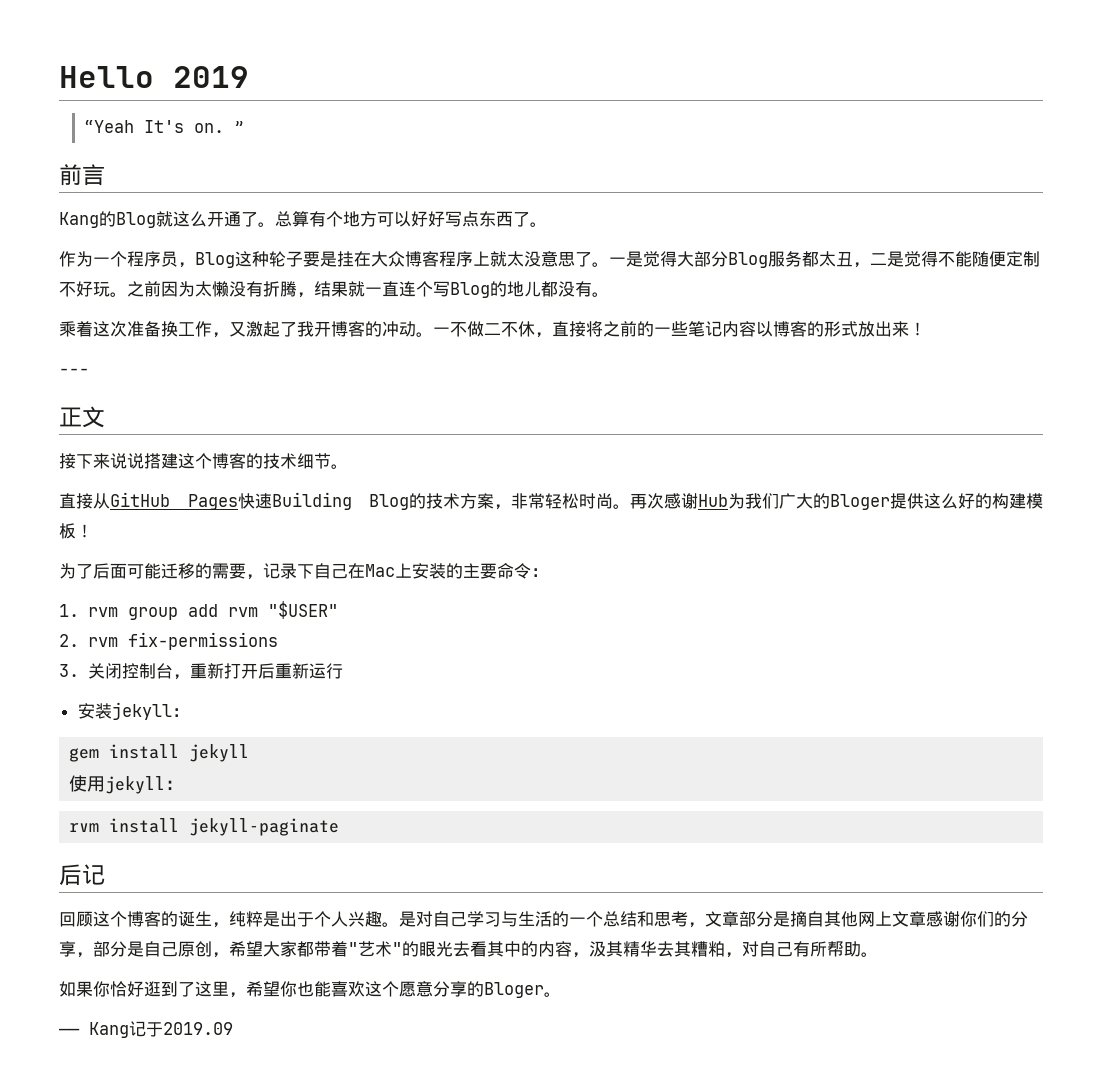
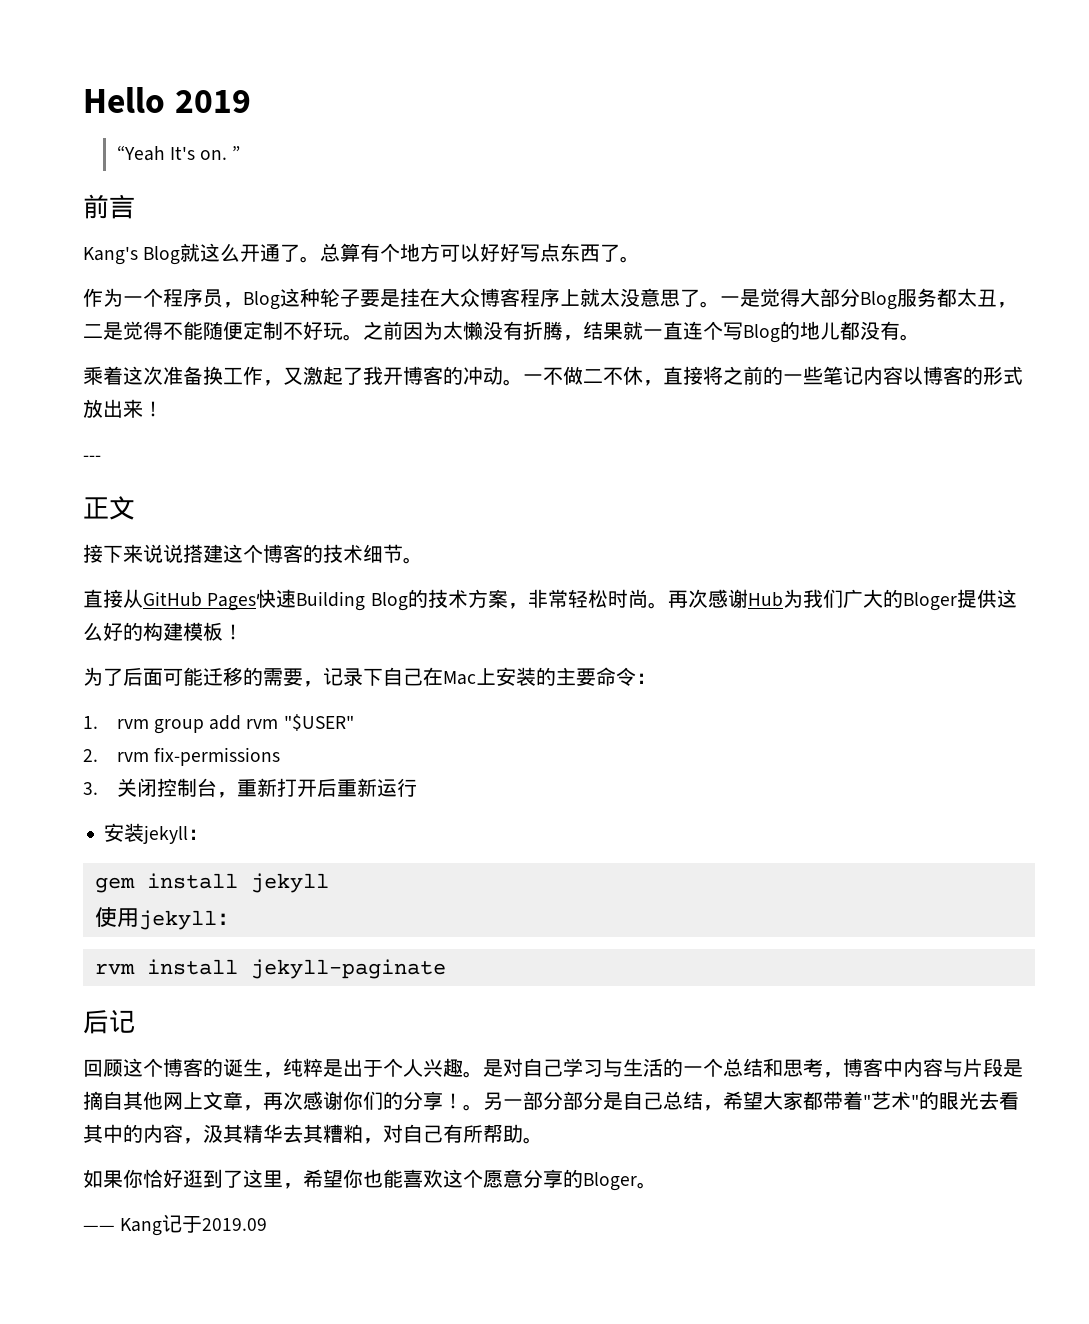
[59,211,116,228] Kang的 -> [83,246,138,265] Kang's
[705,911,773,927] 文章部分 -> [843,1058,1003,1077] 博客中内容与片段
(926, 919) none -> [243,1091,303,1111] ，再次
[76,952,93,958] ， -> [443,1091,563,1111] ！。另一部分
[178,941,212,957] 原创 -> [663,1091,703,1110] 总结

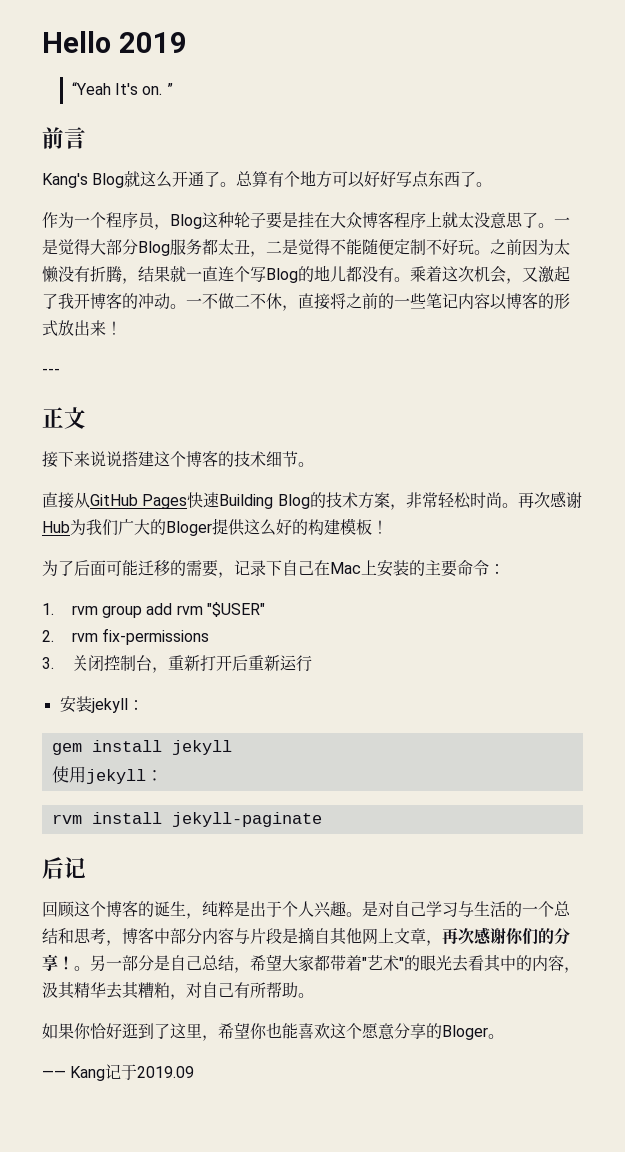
(920, 337) // -> (410, 279) none
[163,366,263,385] 准备换工作 -> [474,266,506,283] 机会
(903, 1067) none -> [170,928,202,944] 部分
[563,1091,603,1110] 部分 -> (154, 963) none

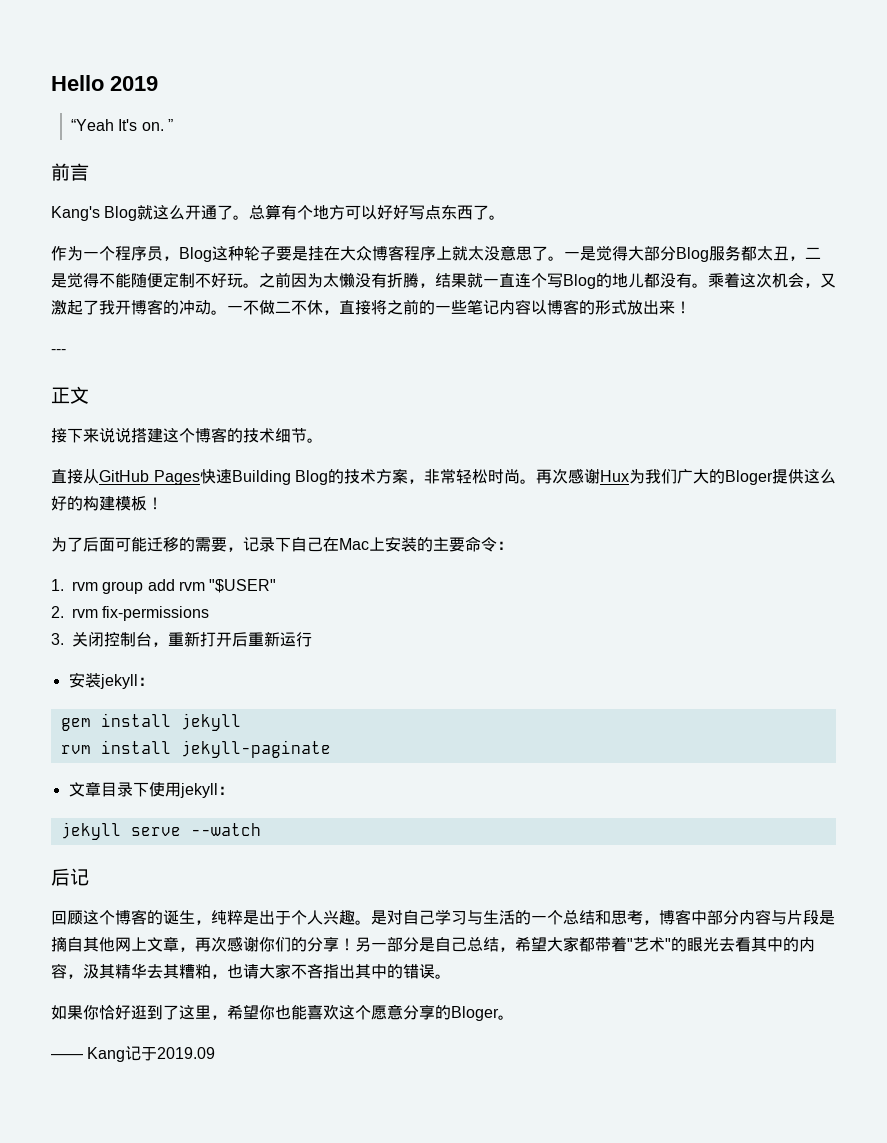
[42,521,70,533] Hub -> [600,470,629,482] Hux
(232, 747) none -> [60,740,331,758] [68,782,149,797] rvm install jekyll-paginate // 文章目录下
[51,812,322,827] rvm install jekyll-paginate -> [60,822,261,840] jekyll serve --watch
[74,966,90,971] 。 -> (355, 944) none
[186,982,298,998] 对自己有所帮助 -> [227,963,435,979] 也请大家不吝指出其中的错误

